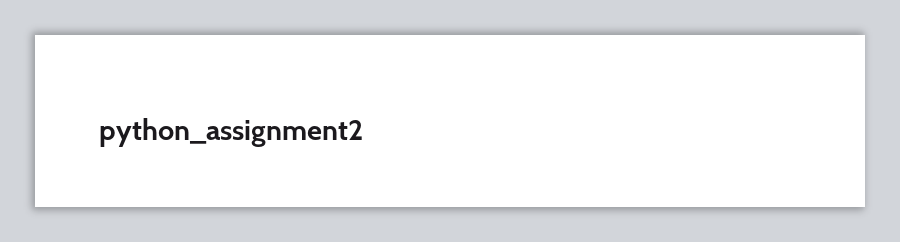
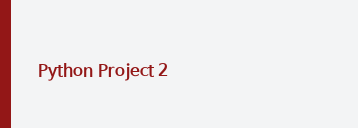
[99,118,363,147] python_assignment2 -> [38,63,169,81] Python Project 2

